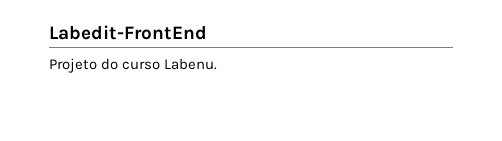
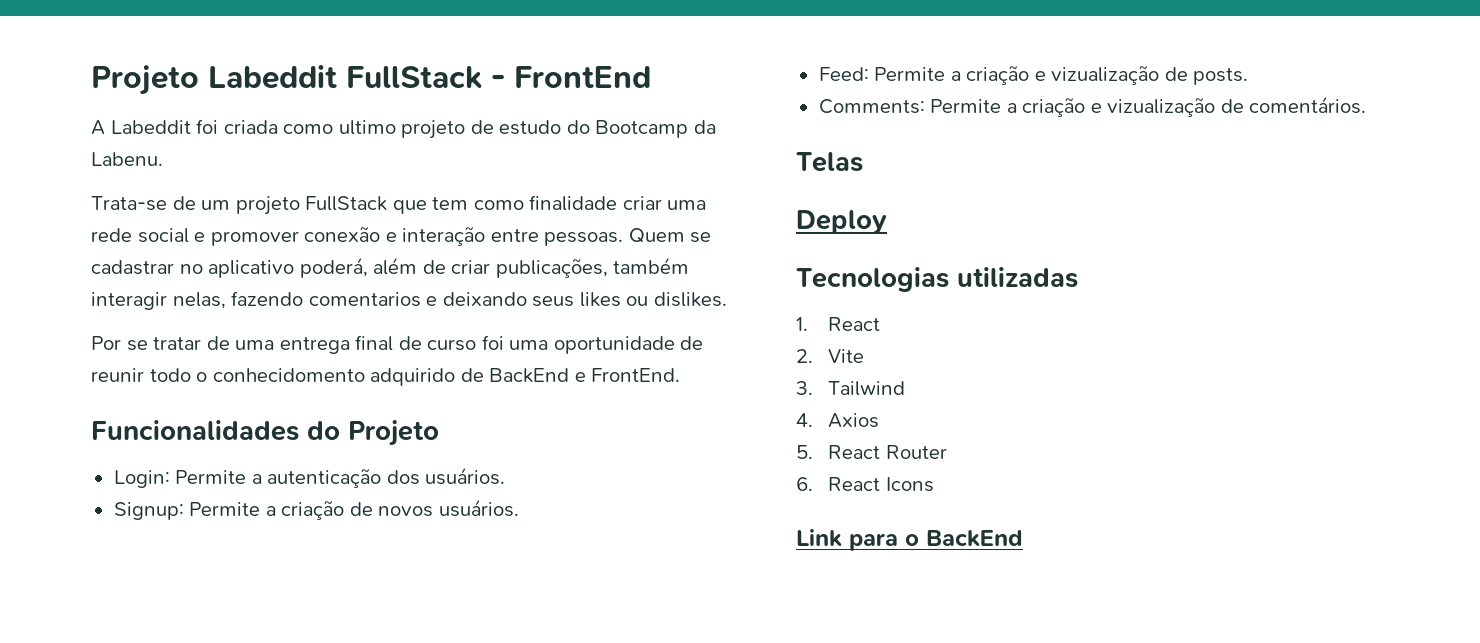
[49,25,207,40] [49,58,218,73] Labedit-FrontEnd // Projeto do curso Labenu. -> [91,65,651,95] [91,119,716,139] [91,152,163,166] [91,195,707,215] [91,227,712,246] [91,257,690,278] [91,291,727,310] [91,335,704,354] [91,368,681,386] [91,420,439,446] [113,467,506,488] [113,499,519,520] [818,66,1249,85] [818,96,1367,117] [796,152,863,172] [796,210,887,234] [796,267,1078,292] [796,317,881,331] [796,349,865,363] [796,381,906,396] [796,413,880,428] [796,445,947,459] [796,477,934,492] [796,529,1023,551] Projeto Labeddit FullStack - FrontEnd // A Labeddit foi criada como ultimo projeto de estudo do Bootcamp da Labenu. // Trata-se de um projeto FullStack que tem como finalidade criar uma rede social e promover conexão e interação entre pessoas. Quem se cadastrar no aplicativo poderá, além de criar publicações, também interagir nelas, fazendo comentarios e deixando seus likes ou dislikes. // Por se tratar de uma entrega final de curso foi uma oportunidade de reunir todo o conhecidomento adquirido de BackEnd e FrontEnd. // Funcionalidades do Projeto // Login: Permite a autenticação dos usuários. // Signup: Permite a criação de novos usuários. // Feed: Permite a criação e vizualização de posts. // Comments: Permite a criação e vizualização de comentários. // Telas // Deploy // Tecnologias utilizadas // 1. React // 2. Vite // 3. Tailwind // 4. Axios // 5. React Router // 6. React Icons // Link para o BackEnd

